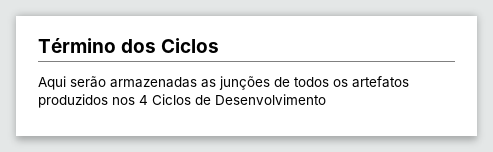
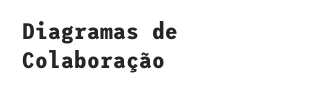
[38,38,220,53] [38,76,409,90] [38,94,326,108] Término dos Ciclos // Aqui serão armazenadas as junções de todos os artefatos produzidos nos 4 Ciclos de Desenvolvimento -> [22,21,178,44] [22,50,165,73] Diagramas de Colaboração

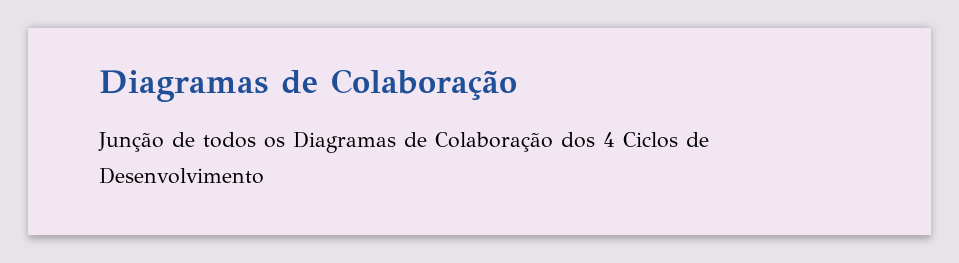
[22,21,178,44] [22,50,165,73] Diagramas de Colaboração -> [99,69,517,102] [98,131,709,153] [99,167,264,184] Diagramas de Colaboração // Junção de todos os Diagramas de Colaboração dos 4 Ciclos de Desenvolvimento

